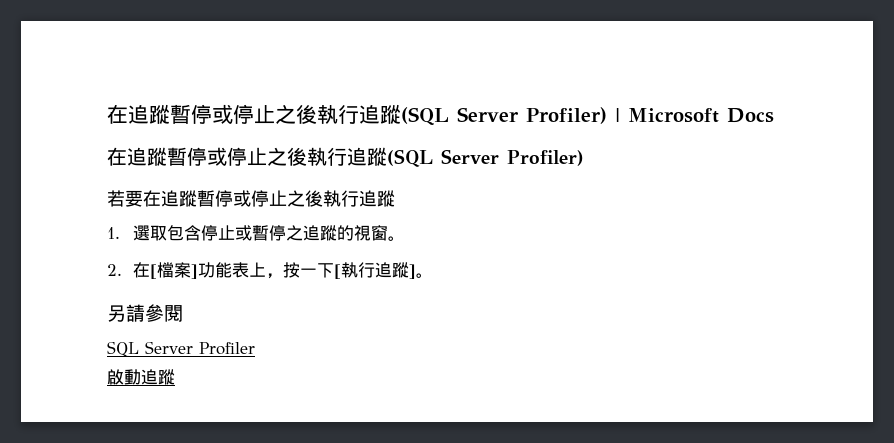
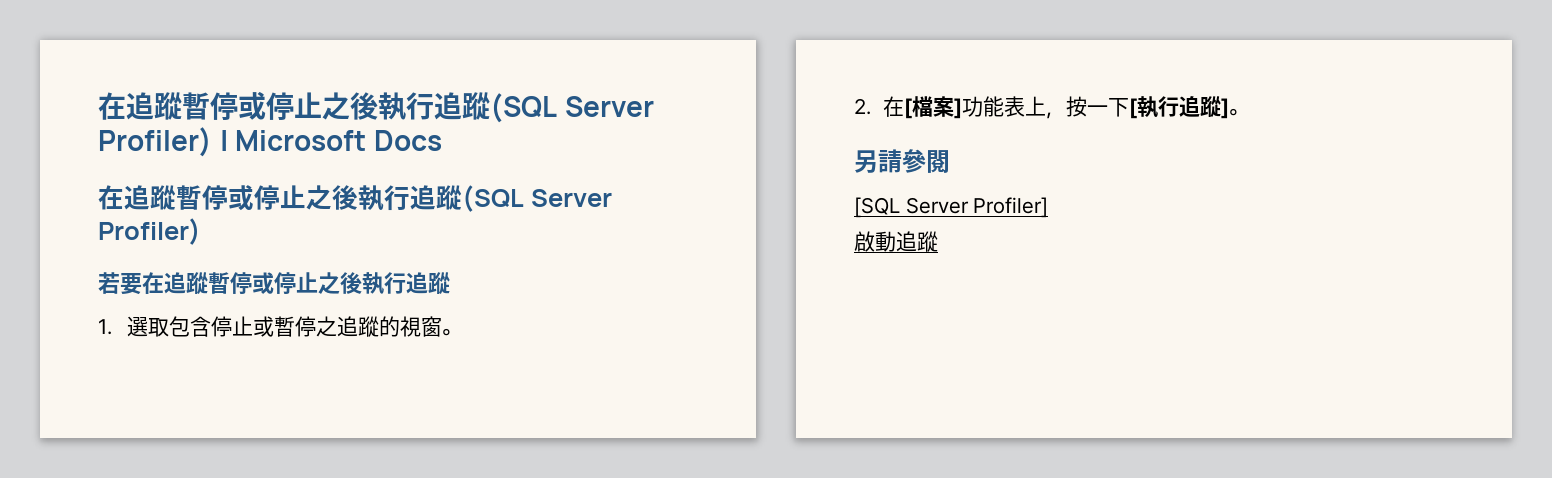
[107,341,255,357] SQL Server Profiler -> [854,197,1049,218] [SQL Server Profiler]

